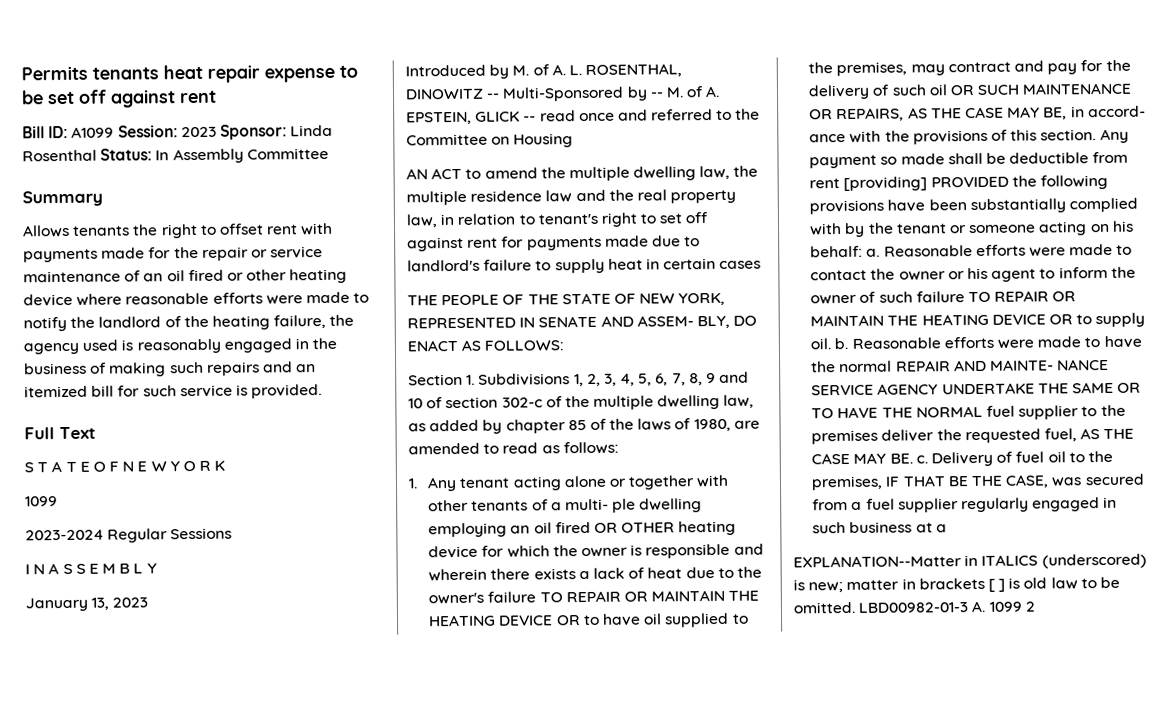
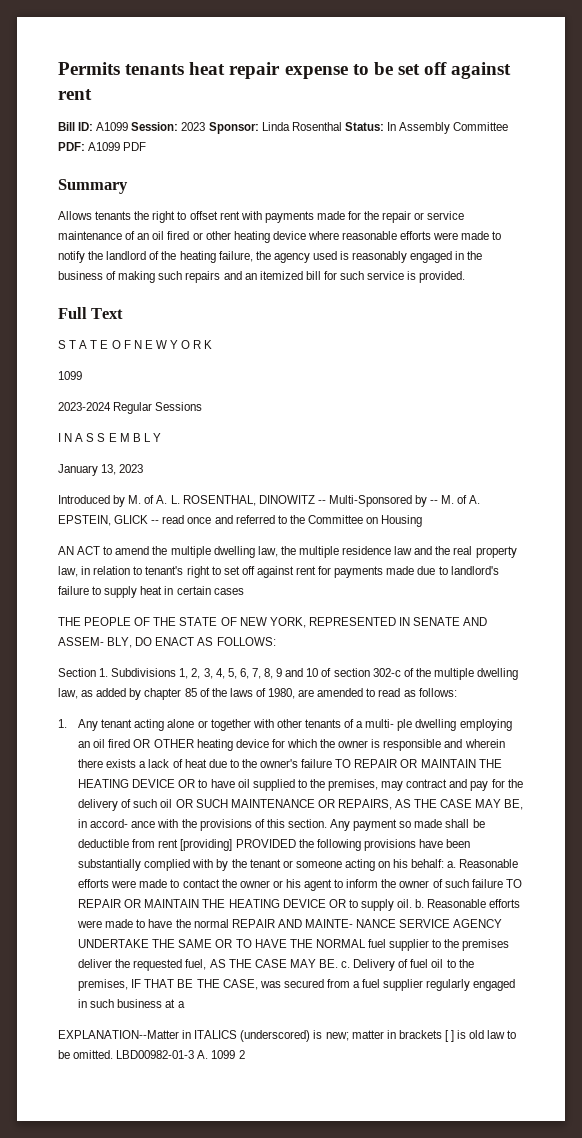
(329, 153) none -> [58,142,147,151] PDF: A1099 PDF

